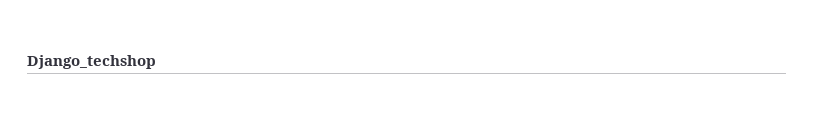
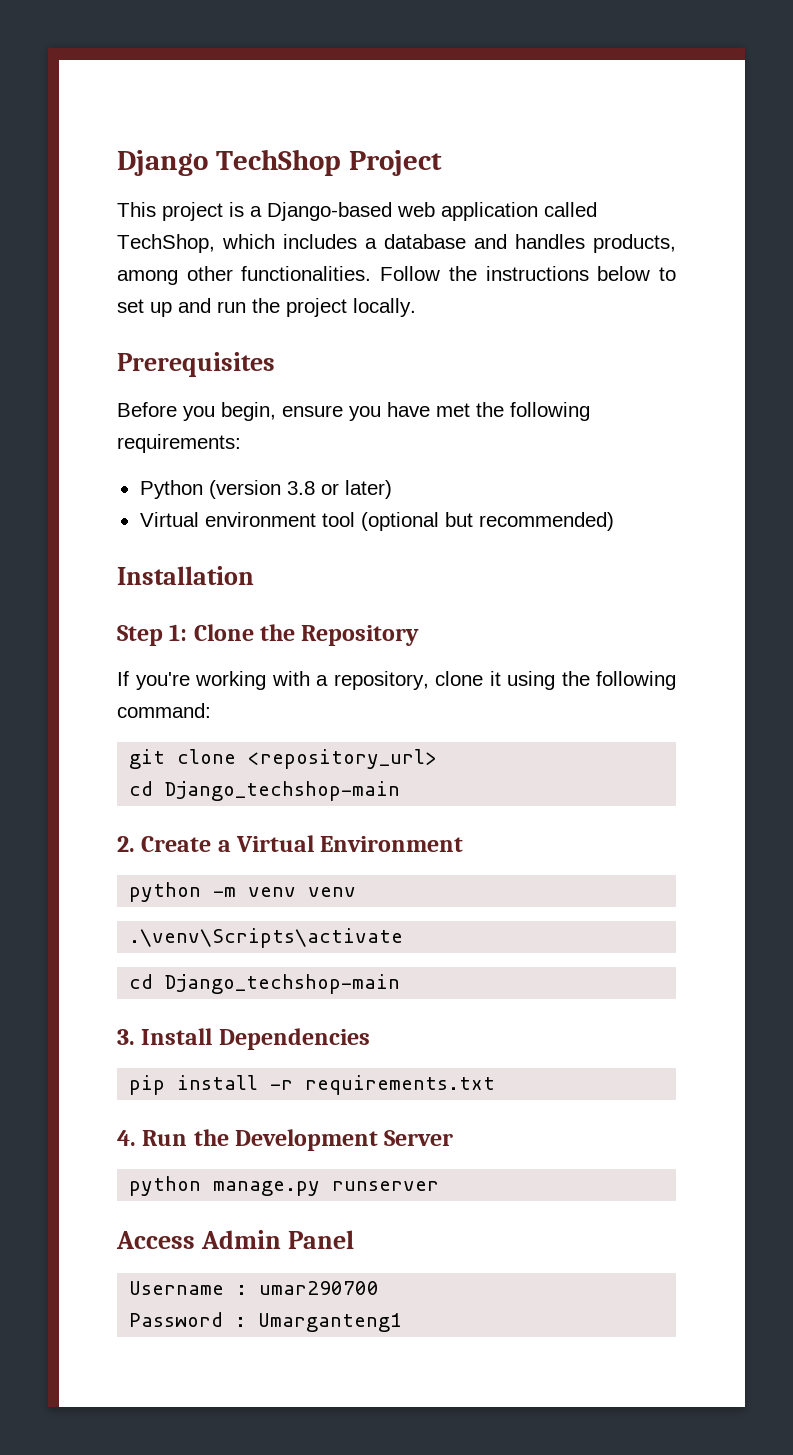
[27,55,156,69] Django_techshop -> [117,149,442,176] [117,202,597,221] [117,234,676,253] [117,266,676,285] [117,298,416,317] [117,352,275,377] [117,402,590,421] [117,434,241,453] [139,480,392,499] [139,512,614,531] [117,566,254,585] [117,624,420,646] [117,671,676,690] [117,703,211,718] [129,749,438,769] [129,781,401,801] [117,835,464,852] [129,882,357,902] [129,928,404,948] [129,974,401,994] [117,1028,370,1050] [129,1075,496,1095] [117,1129,454,1151] [129,1176,440,1196] [116,1230,355,1249] [129,1281,380,1295] [129,1312,403,1332] Django TechShop Project // This project is a Django-based web application called TechShop, which includes a database and handles products, among other functionalities. Follow the instructions below to set up and run the project locally. // Prerequisites // Before you begin, ensure you have met the following requirements: // Python (version 3.8 or later) // Virtual environment tool (optional but recommended) // Installation // Step 1: Clone the Repository // If you're working with a repository, clone it using the following command: // git clone <repository_url> // cd Django_techshop-main // 2. Create a Virtual Environment // python -m venv venv // .\venv\Scripts\activate // cd Django_techshop-main // 3. Install Dependencies // pip install -r requirements.txt // 4. Run the Development Server // python manage.py runserver // Access Admin Panel // Username : umar290700 // Password : Umarganteng1

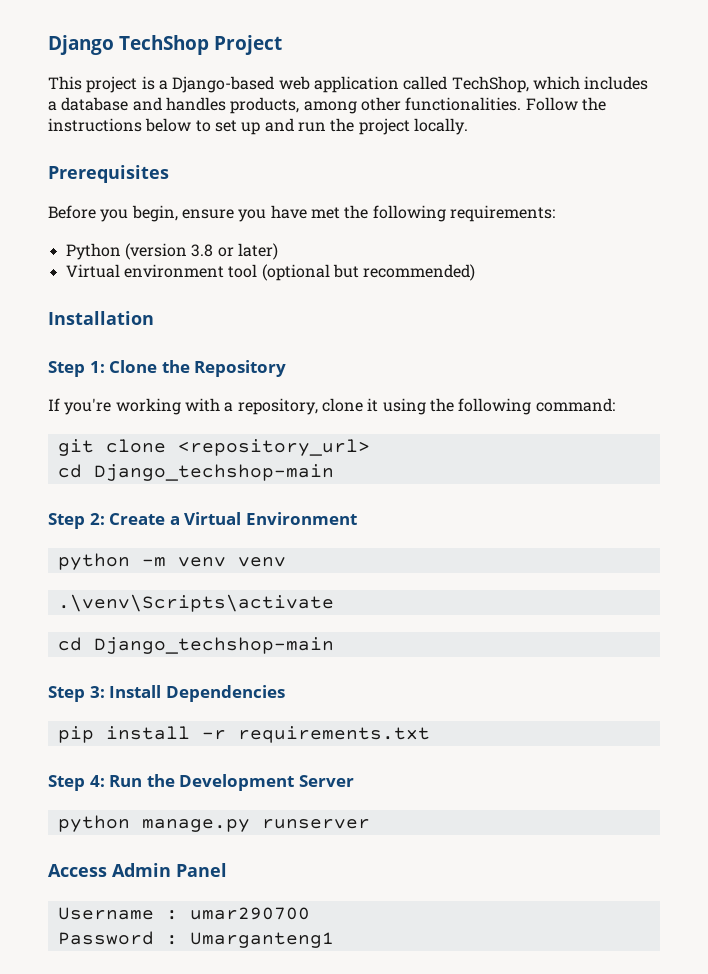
[117,836,135,852] 2. -> [48,513,105,529] Step 2:
[117,1029,135,1045] 3. -> [48,686,105,702] Step 3:
[117,1130,136,1146] 4. -> [48,775,105,791] Step 4:

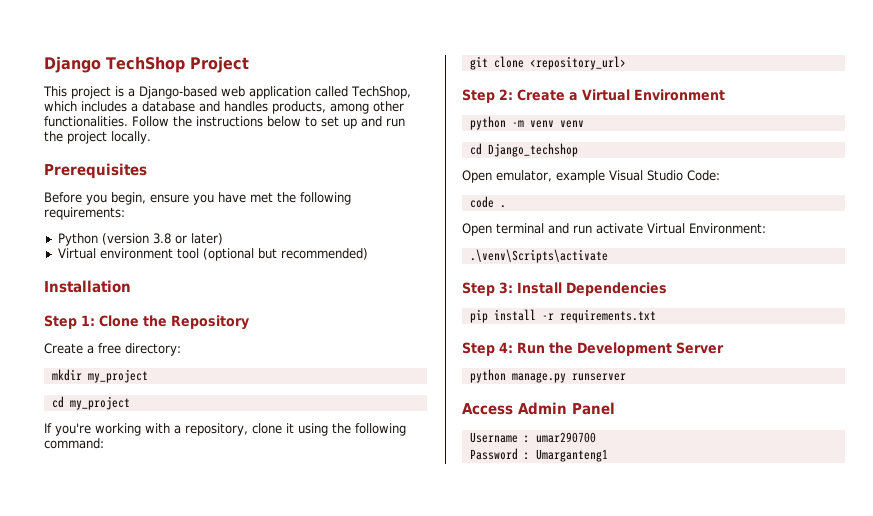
(287, 368) none -> [44,343,181,356] [51,369,148,383] [51,396,130,410] // Create a free directory: // mkdir my_project // cd my_project
[57,464,334,481] // cd Django_techshop-main -> (626, 63) none
(286, 562) none -> [469,143,578,157] [462,170,720,183] [469,196,506,208] [462,223,766,236] // cd Django_techshop // Open emulator, example Visual Studio Code: // code . // Open terminal and run activate Virtual Environment:
[57,637,334,654] // cd Django_techshop-main -> (608, 256) none

